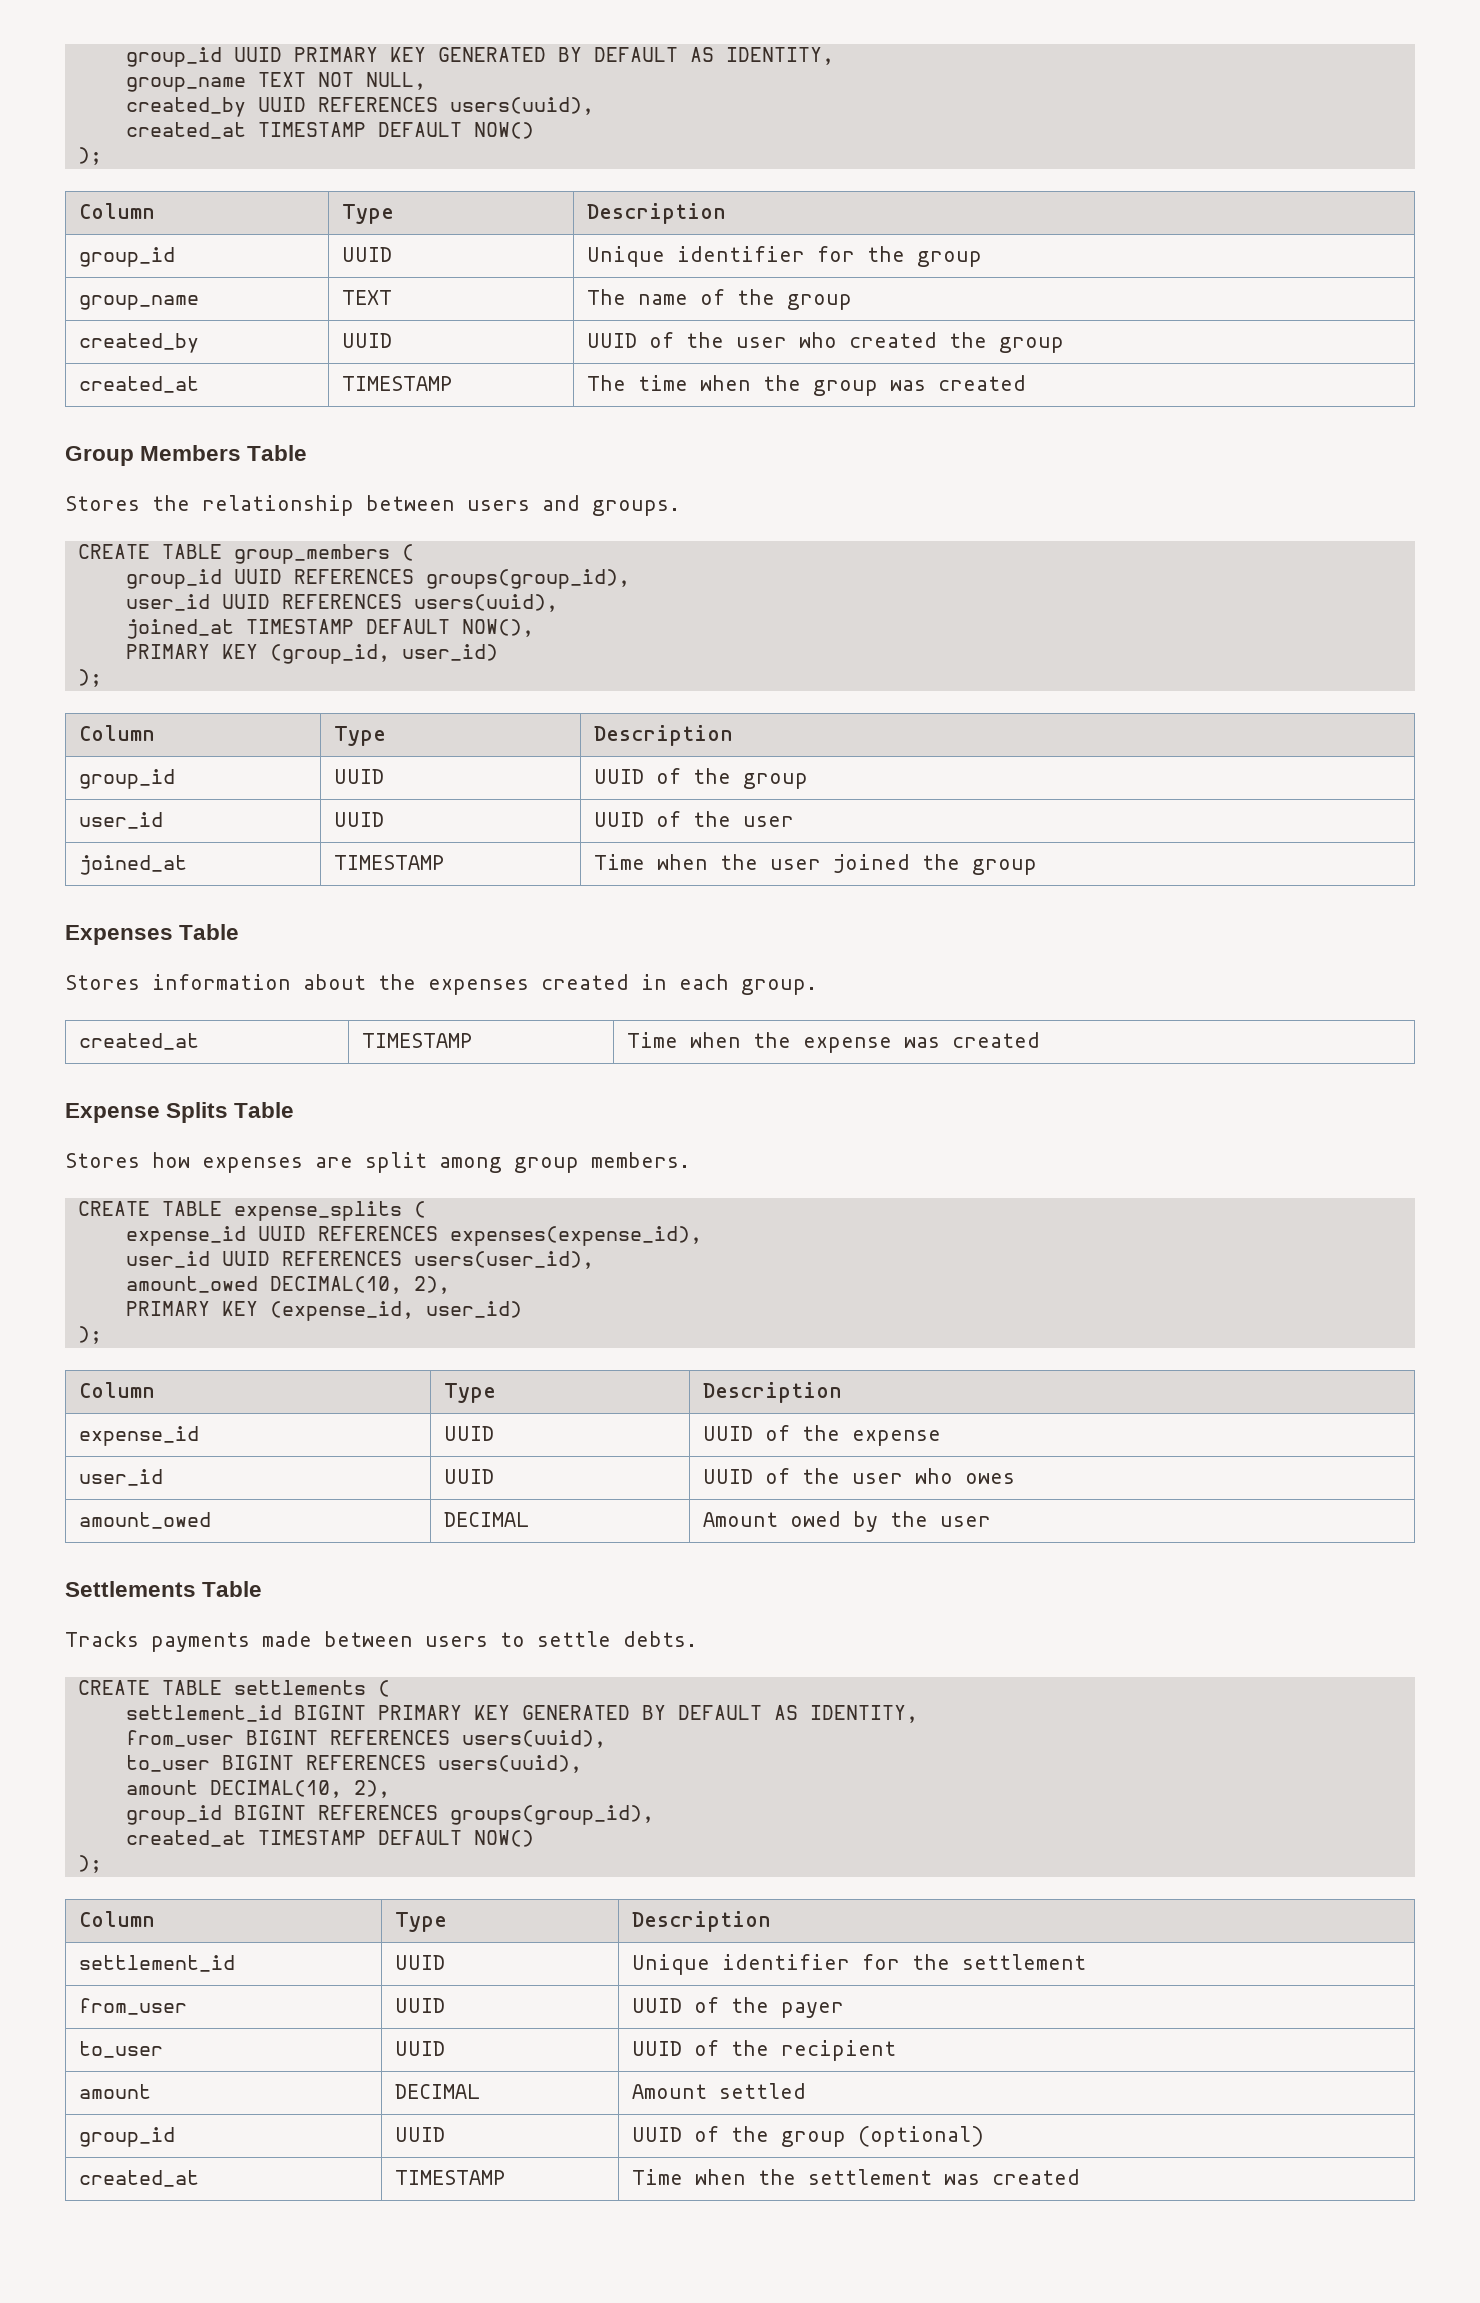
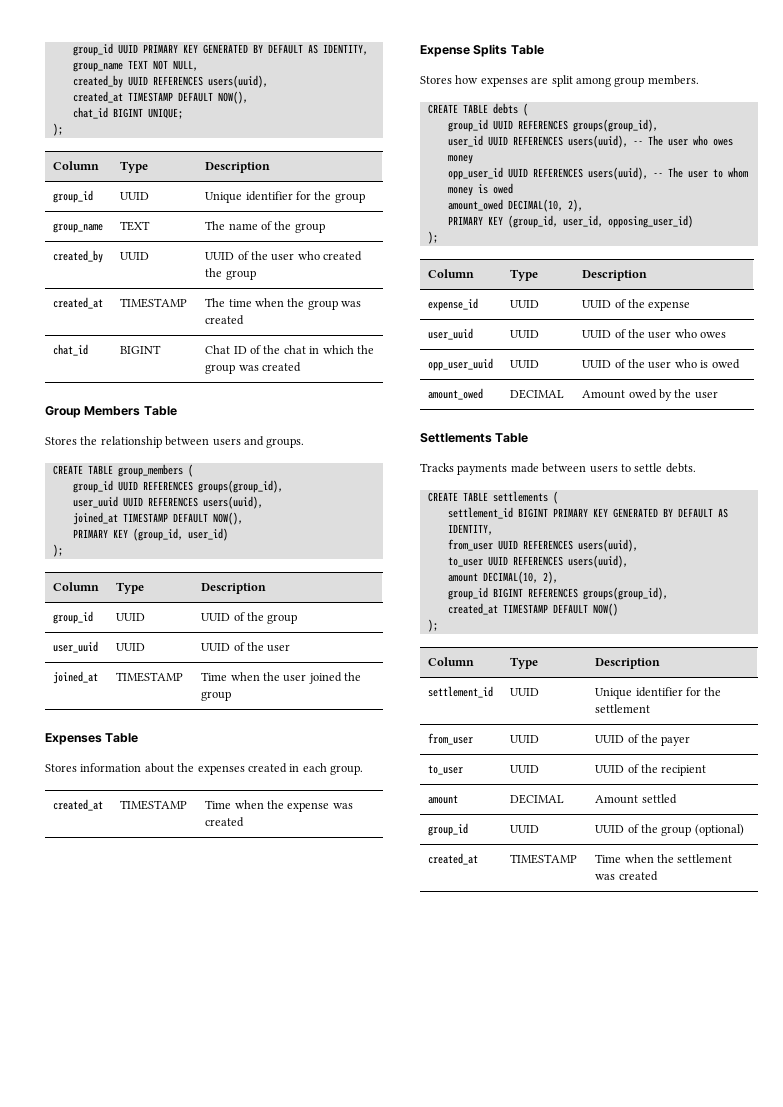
[473,122,534,139] NOW() -> [217,91,248,104] [72,107,183,119] NOW(), // chat_id BIGINT UNIQUE;
(1026, 383) none -> [53,344,89,356] [120,345,162,354] [205,345,374,354] [205,362,302,374] // chat_id | BIGINT | Chat ID of the chat in which the group was created
[125,594,210,611] user_id -> [72,496,118,508] user_uuid
[78,812,163,829] user_id -> [53,641,99,653] user_uuid
[233,1201,426,1221] [125,1226,702,1246] [125,1251,594,1269] expense_splits ( // expense_id UUID REFERENCES expenses(expense_id), // user_id UUID REFERENCES users(user_id), -> [492,103,528,116] [447,119,658,132] [447,135,733,148] [447,155,473,164] [447,167,748,180] [447,183,513,196] debts ( // group_id UUID REFERENCES groups(group_id), // user_id UUID REFERENCES users(uuid), -- The user who owes money // opp_user_id UUID REFERENCES users(uuid), -- The user to whom money is owed
[269,1301,522,1321] (expense_id, user_id) -> [507,215,693,228] (group_id, user_id, opposing_user_id)
[78,1469,163,1486] user_id -> [428,328,474,340] user_uuid
(1015, 1478) none -> [428,358,494,371] [510,360,540,368] [582,359,740,369] // opp_user_uuid | UUID | UUID of the user who is owed
[245,1730,318,1745] BIGINT -> [497,540,518,550] UUID
[221,1755,294,1770] BIGINT -> [487,556,508,566] UUID

